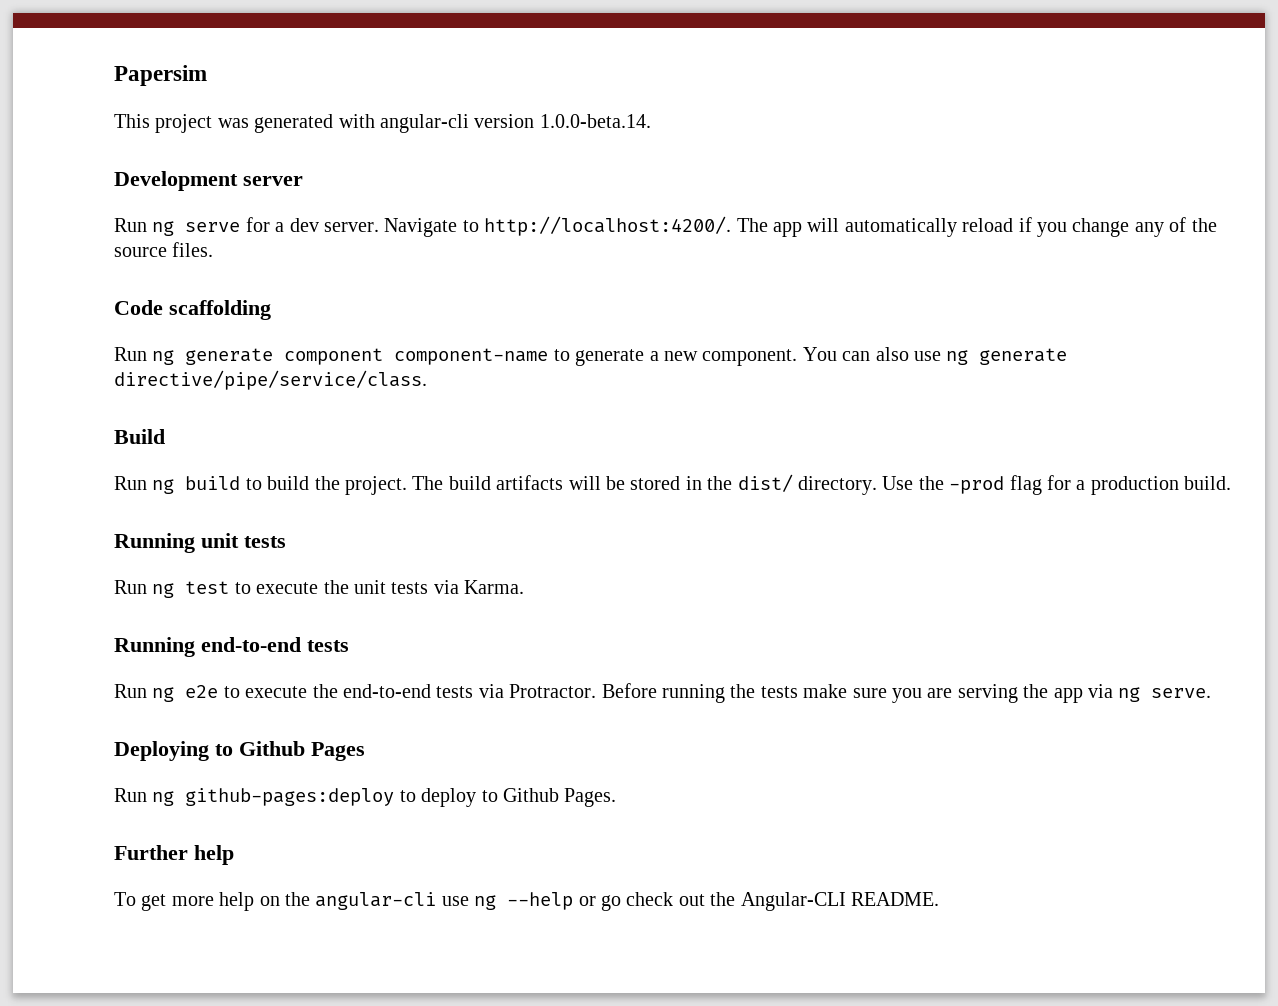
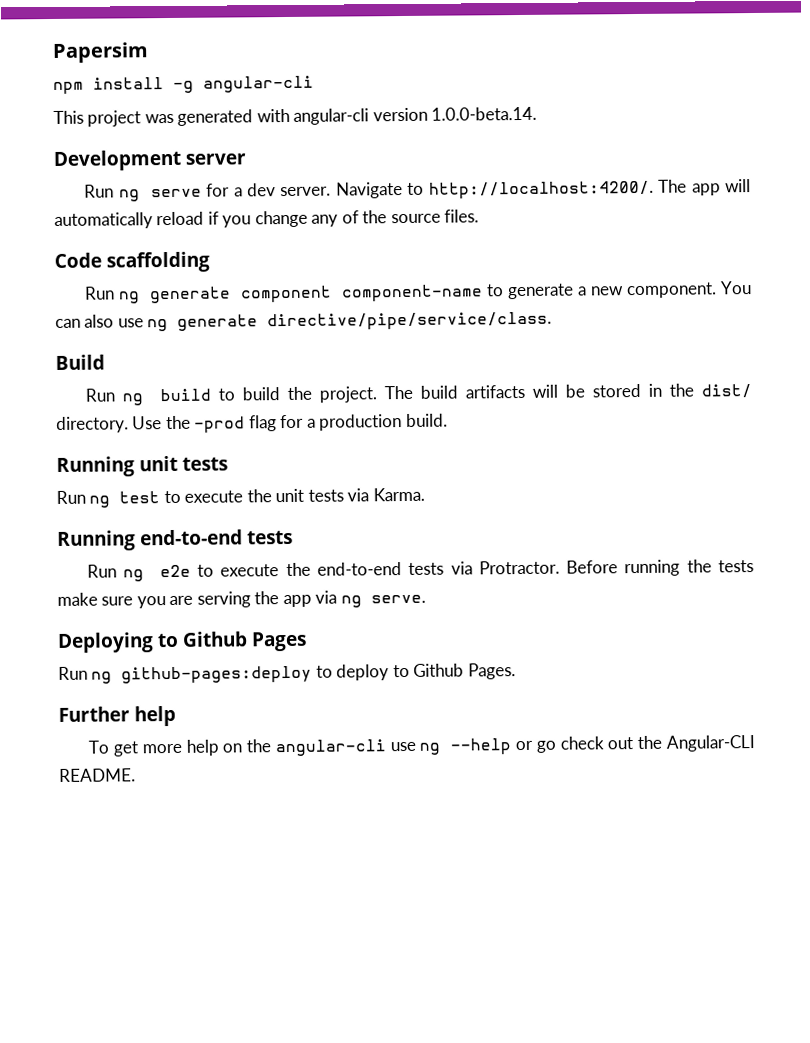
(207, 75) none -> [53,75,314,94] // npm install -g angular-cli

